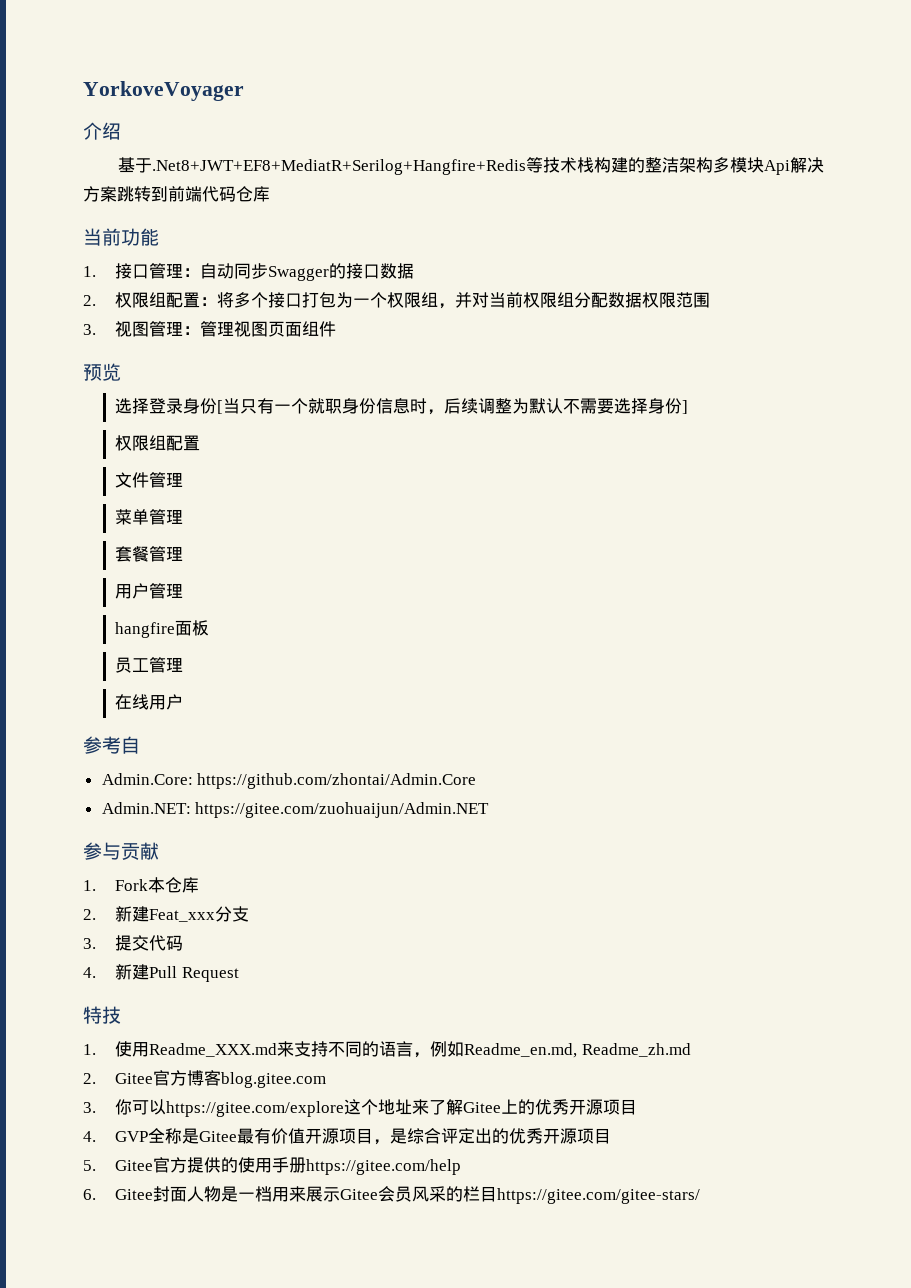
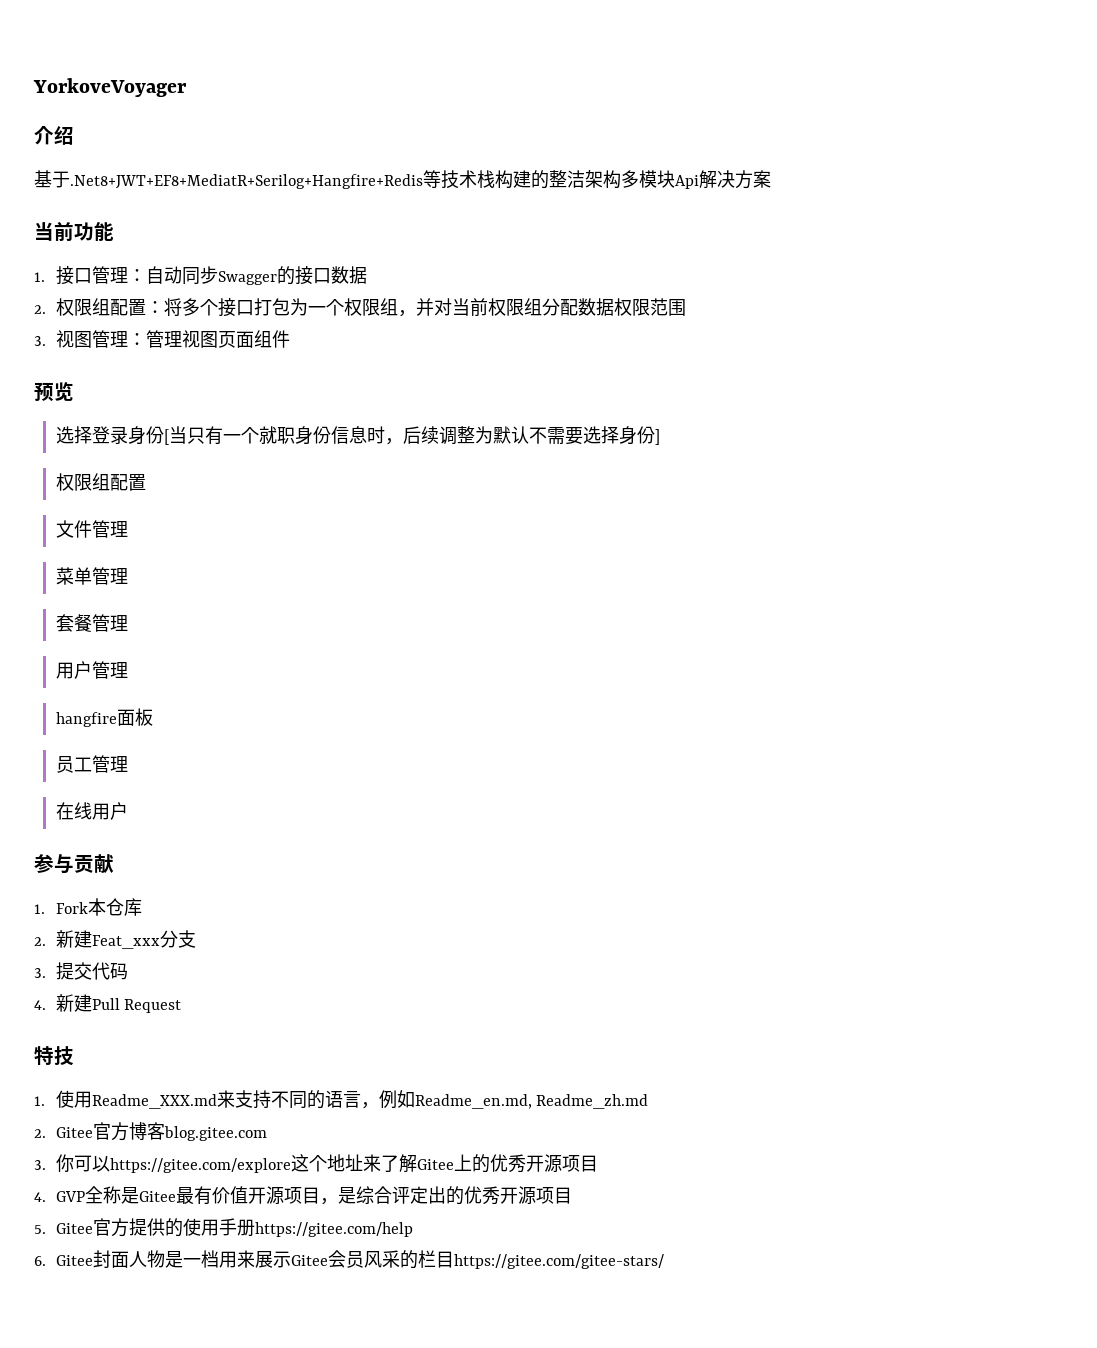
[117,186,270,202] 跳转到前端代码仓库 -> (771, 179) none
[83,736,140,754] [101,773,477,789] [101,802,490,818] // 参考自 // Admin.Core: https://github.com/zhontai/Admin.Core // Admin.NET: https://gitee.com/zuohuaijun/Admin.NET -> (128, 811) none

